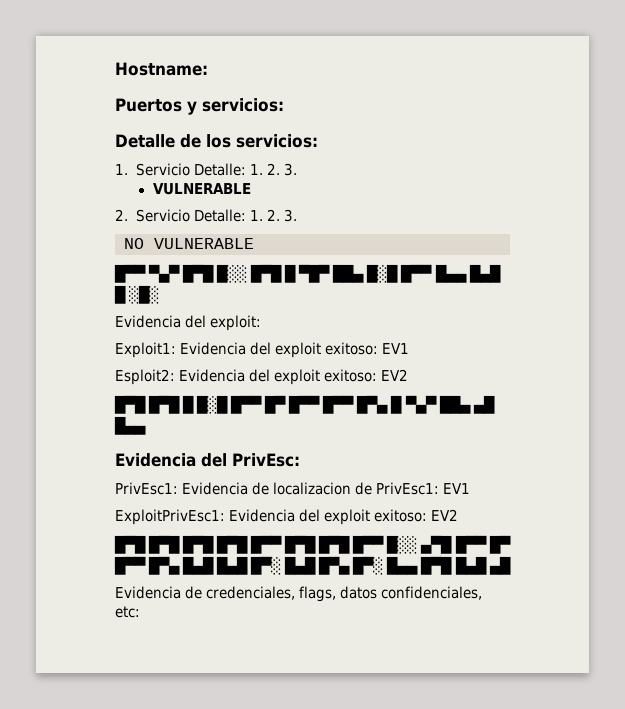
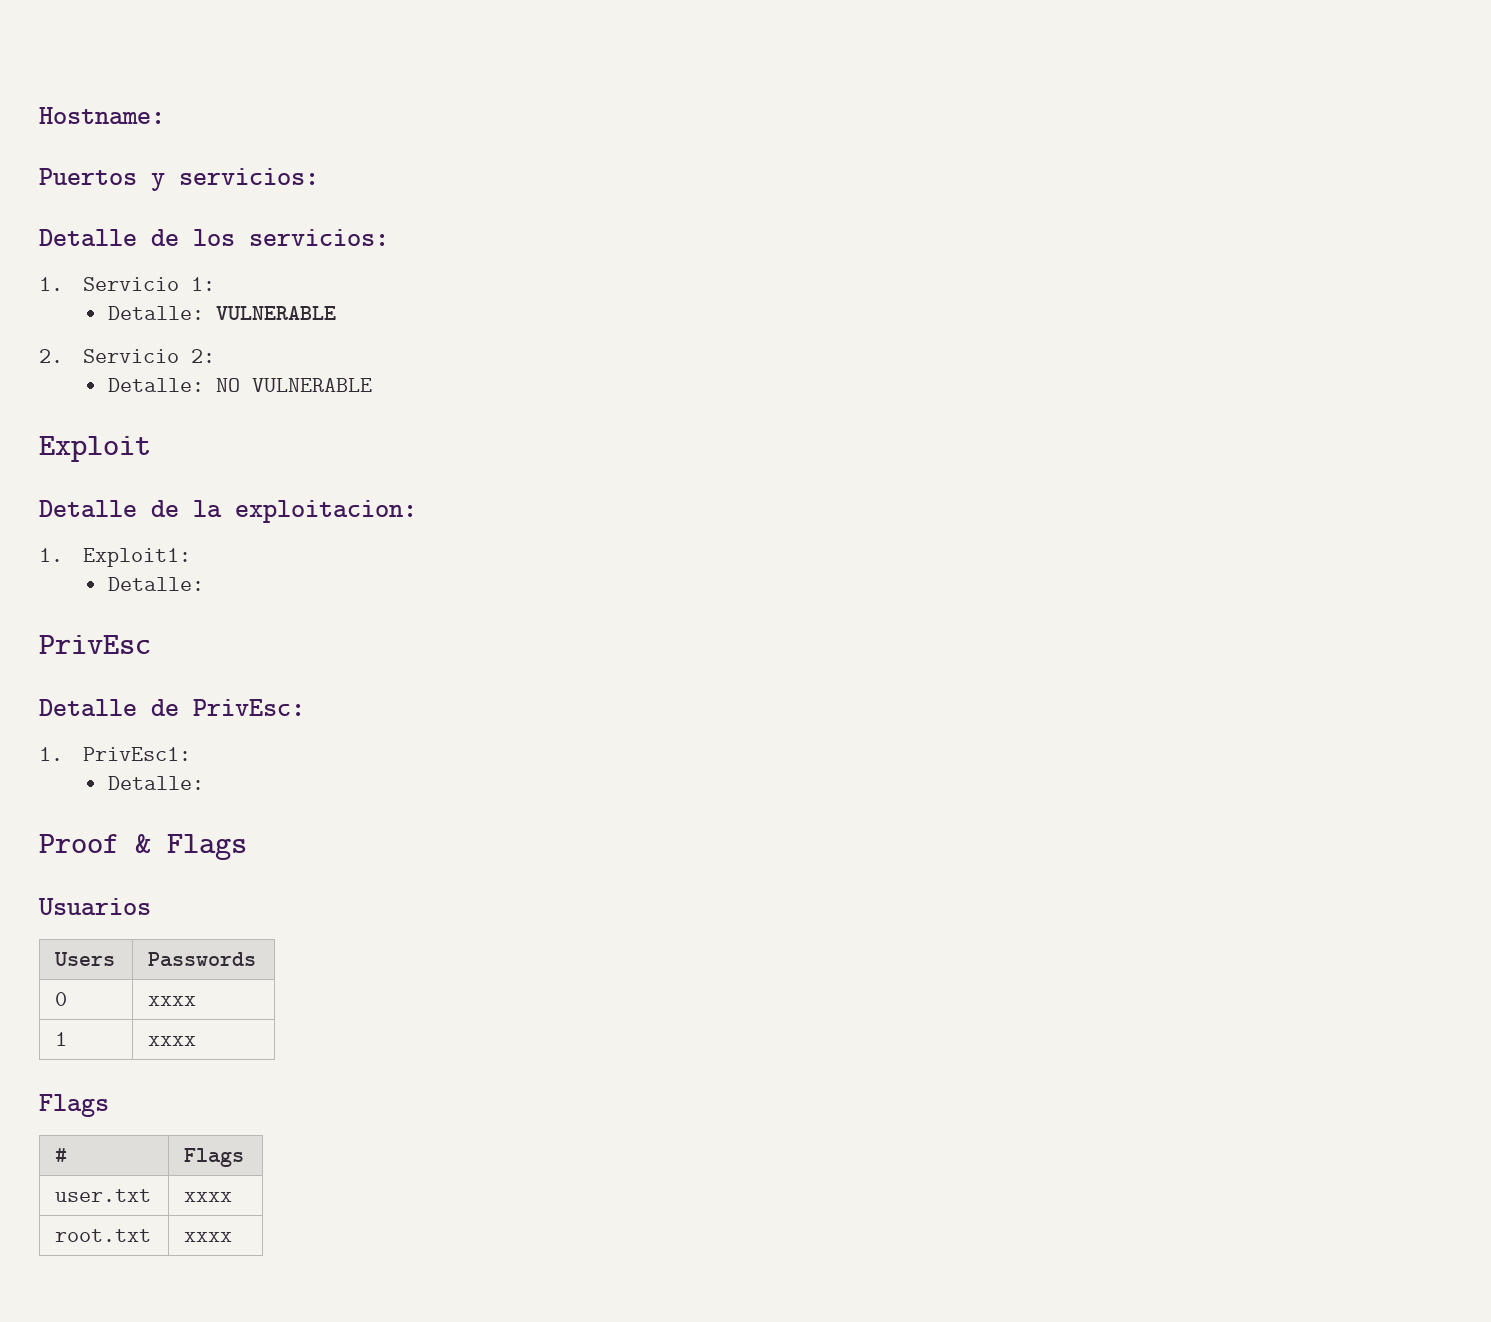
[194,163,298,176] Detalle: 1. 2. 3. // -> [190,277,215,291] [108,306,205,320] 1: // Detalle:
[194,209,298,222] [124,238,254,249] [114,264,501,283] [114,285,160,304] [115,315,262,331] [115,342,410,358] [115,369,409,385] [114,395,495,414] [114,416,146,435] [115,453,227,467] Detalle: 1. 2. 3. // NO VULNERABLE // █▀▀ ▀▄▀ █▀█ █░░ █▀█ █ ▀█▀ ██▄ █░█ █▀▀ █▄▄ █▄█ █ ░█░ // Evidencia del exploit: // Exploit1: Evidencia del exploit exitoso: EV1 // Esploit2: Evidencia del exploit exitoso: EV2 // █▀█ █▀█ █ █░█ █▀▀ █▀ █▀▀ █▀▀ █▀▄ █ ▀▄▀ ██▄ ▄█ █▄▄ // Evidencia del -> [190,349,215,363] [108,378,373,392] [39,436,151,462] [39,500,417,523] [39,548,191,567] [108,577,205,591] [39,635,151,654] [39,699,179,717] 2: // Detalle: NO VULNERABLE // Exploit // Detalle de la exploitacion: // 1. Exploit1: // Detalle: // PrivEsc // Detalle de
[115,482,471,495] [115,509,459,525] [114,535,511,554] [114,556,511,575] [115,586,483,602] [115,606,140,618] PrivEsc1: Evidencia de localizacion de PrivEsc1: EV1 // ExploitPrivEsc1: Evidencia del exploit exitoso: EV2 // █▀█ █▀█ █▀█ █▀█ █▀▀ █▀█ █▀█ █▀▀ █░░ ▄▀█ █▀▀ █▀ █▀▀ █▀▄ █▄█ █▄█ █▀░ █▄█ █▀▄ █▀░ █▄▄ █▀█ █▄█ ▄█ // Evidencia de credenciales, flags, datos confidenciales, etc: -> [39,747,191,761] [108,776,205,790] [39,834,247,860] [38,898,151,916] [54,952,116,966] [148,952,257,967] [55,992,68,1006] [148,996,197,1006] [55,1032,68,1046] [148,1036,197,1046] [39,1094,109,1117] [55,1148,68,1162] [184,1148,245,1167] [55,1189,152,1202] [184,1192,233,1202] [55,1229,152,1242] [184,1232,233,1242] 1. PrivEsc1: // Detalle: // Proof & Flags // Usuarios // Users | Passwords // 0 | xxxx // 1 | xxxx // Flags // # | Flags // user.txt | xxxx // root.txt | xxxx

